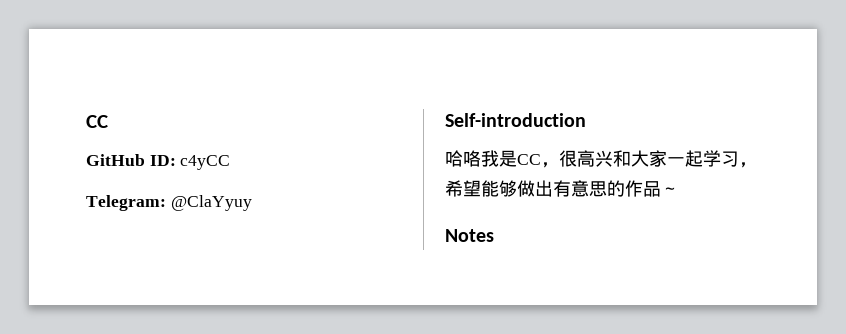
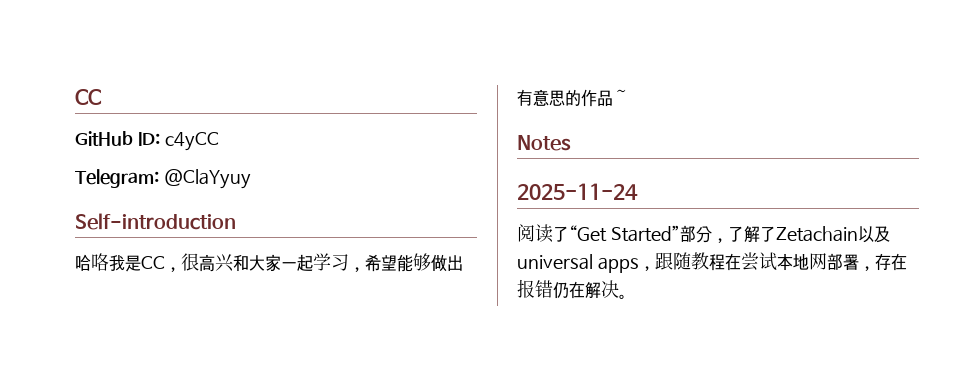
(494, 235) none -> [517,183,638,200] [517,224,890,243] [517,252,907,273] [517,279,627,299] // 2025-11-24 // 阅读了“Get Started”部分，了解了Zetachain以及universal apps，跟随教程在尝试本地网部署，存在报错仍在解决。

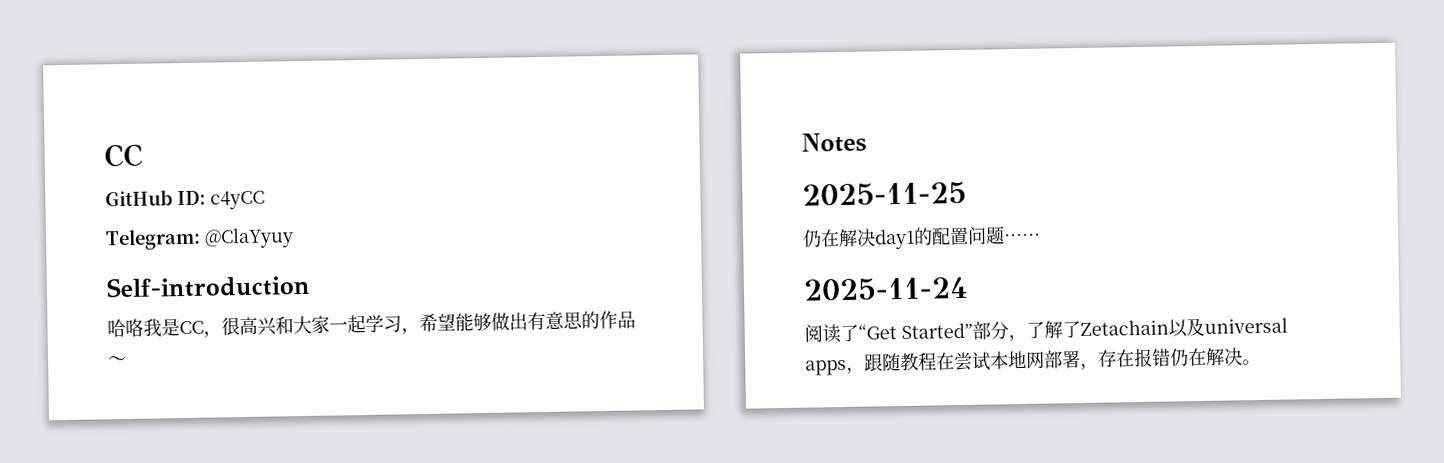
(571, 143) none -> [802,181,967,206] [802,226,1041,250] // 2025-11-25 // 仍在解决day1的配置问题……

